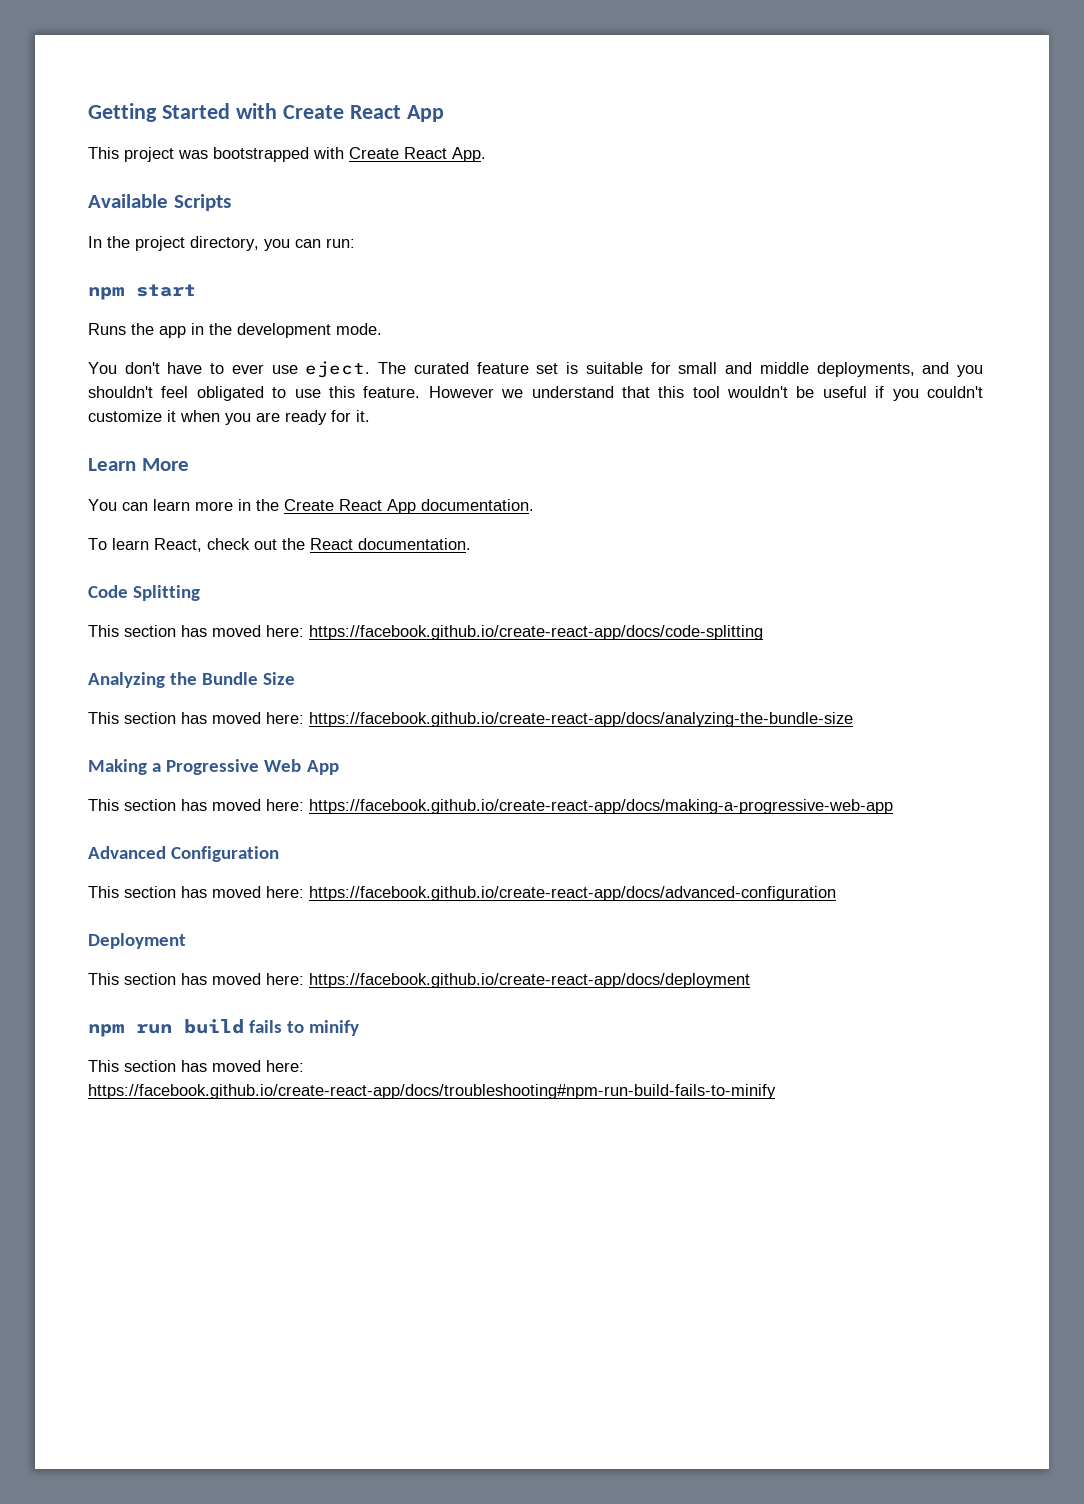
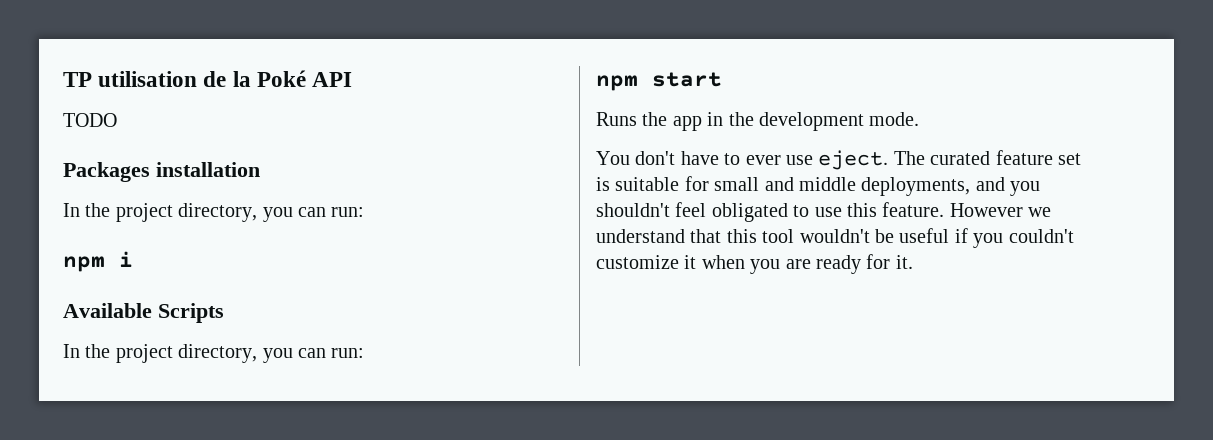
[88,103,444,122] [88,147,486,162] Getting Started with Create React App // This project was bootstrapped with Create React App. -> [63,70,353,87] [63,113,117,127] [63,162,260,182] [63,203,365,222] [63,251,133,272] TP utilisation de la Poké API // TODO // Packages installation // In the project directory, you can run: // npm i
[88,458,189,471] [88,499,534,514] [88,538,471,552] [88,585,201,601] [88,625,763,640] [88,672,296,688] [88,712,853,727] [88,759,339,775] [88,799,893,814] [88,846,280,862] [88,886,836,901] [88,933,186,949] [88,973,750,988] [88,1019,360,1037] [88,1060,304,1072] [88,1084,776,1099] // Learn More // You can learn more in the Create React App documentation. // To learn React, check out the React documentation. // Code Splitting // This section has moved here: https://facebook.github.io/create-react-app/docs/code-splitting // Analyzing the Bundle Size // This section has moved here: https://facebook.github.io/create-react-app/docs/analyzing-the-bundle-size // Making a Progressive Web App // This section has moved here: https://facebook.github.io/create-react-app/docs/making-a-progressive-web-app // Advanced Configuration // This section has moved here: https://facebook.github.io/create-react-app/docs/advanced-configuration // Deployment // This section has moved here: https://facebook.github.io/create-react-app/docs/deployment // npm run build fails to minify // This section has moved here: https://facebook.github.io/create-react-app/docs/troubleshooting#npm-run-build-fails-to-minify -> (913, 262) none

